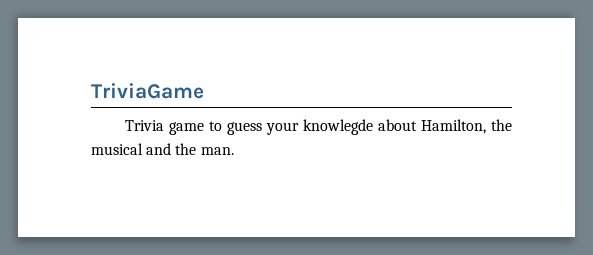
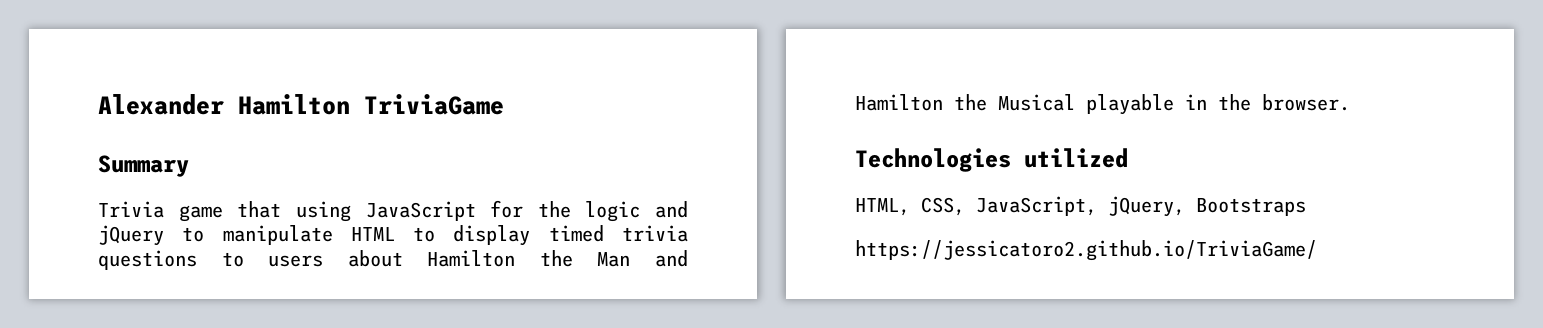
(91, 91) none -> [98,94,350,115] Alexander Hamilton
(204, 91) none -> [98,155,189,177] // Summary
[209,119,512,135] [91,143,234,155] to guess your knowlegde about Hamilton, the musical and the man. -> [237,200,688,222] [98,225,688,246] [98,250,688,270] [855,94,1350,115] [855,148,1128,172] [855,196,1306,217] [855,240,1317,261] that using JavaScript for the logic and jQuery to manipulate HTML to display timed trivia questions to users about Hamilton the Man and Hamilton the Musical playable in the browser. // Technologies utilized // HTML, CSS, JavaScript, jQuery, Bootstraps // https://jessicatoro2.github.io/TriviaGame/

